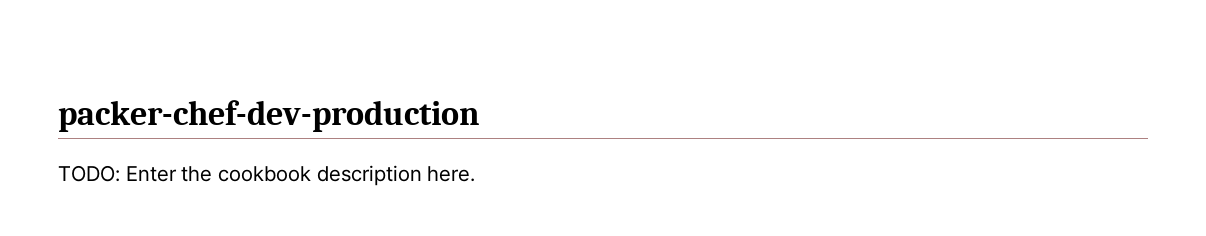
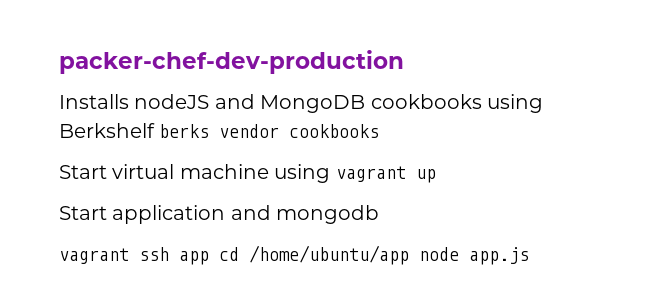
[58,165,476,186] TODO: Enter the cookbook description here. -> [59,94,543,113] [59,123,380,138] [59,164,436,183] [59,205,380,224] [59,245,529,265] Installs nodeJS and MongoDB cookbooks using Berkshelf berks vendor cookbooks // Start virtual machine using vagrant up // Start application and mongodb // vagrant ssh app cd /home/ubuntu/app node app.js

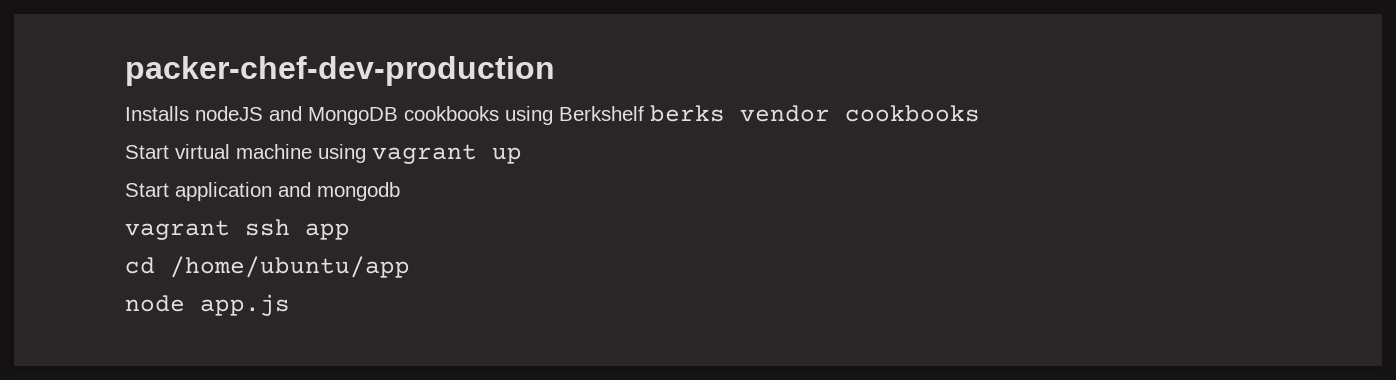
(209, 258) none -> (350, 231) //
(409, 255) none -> (410, 267) //

